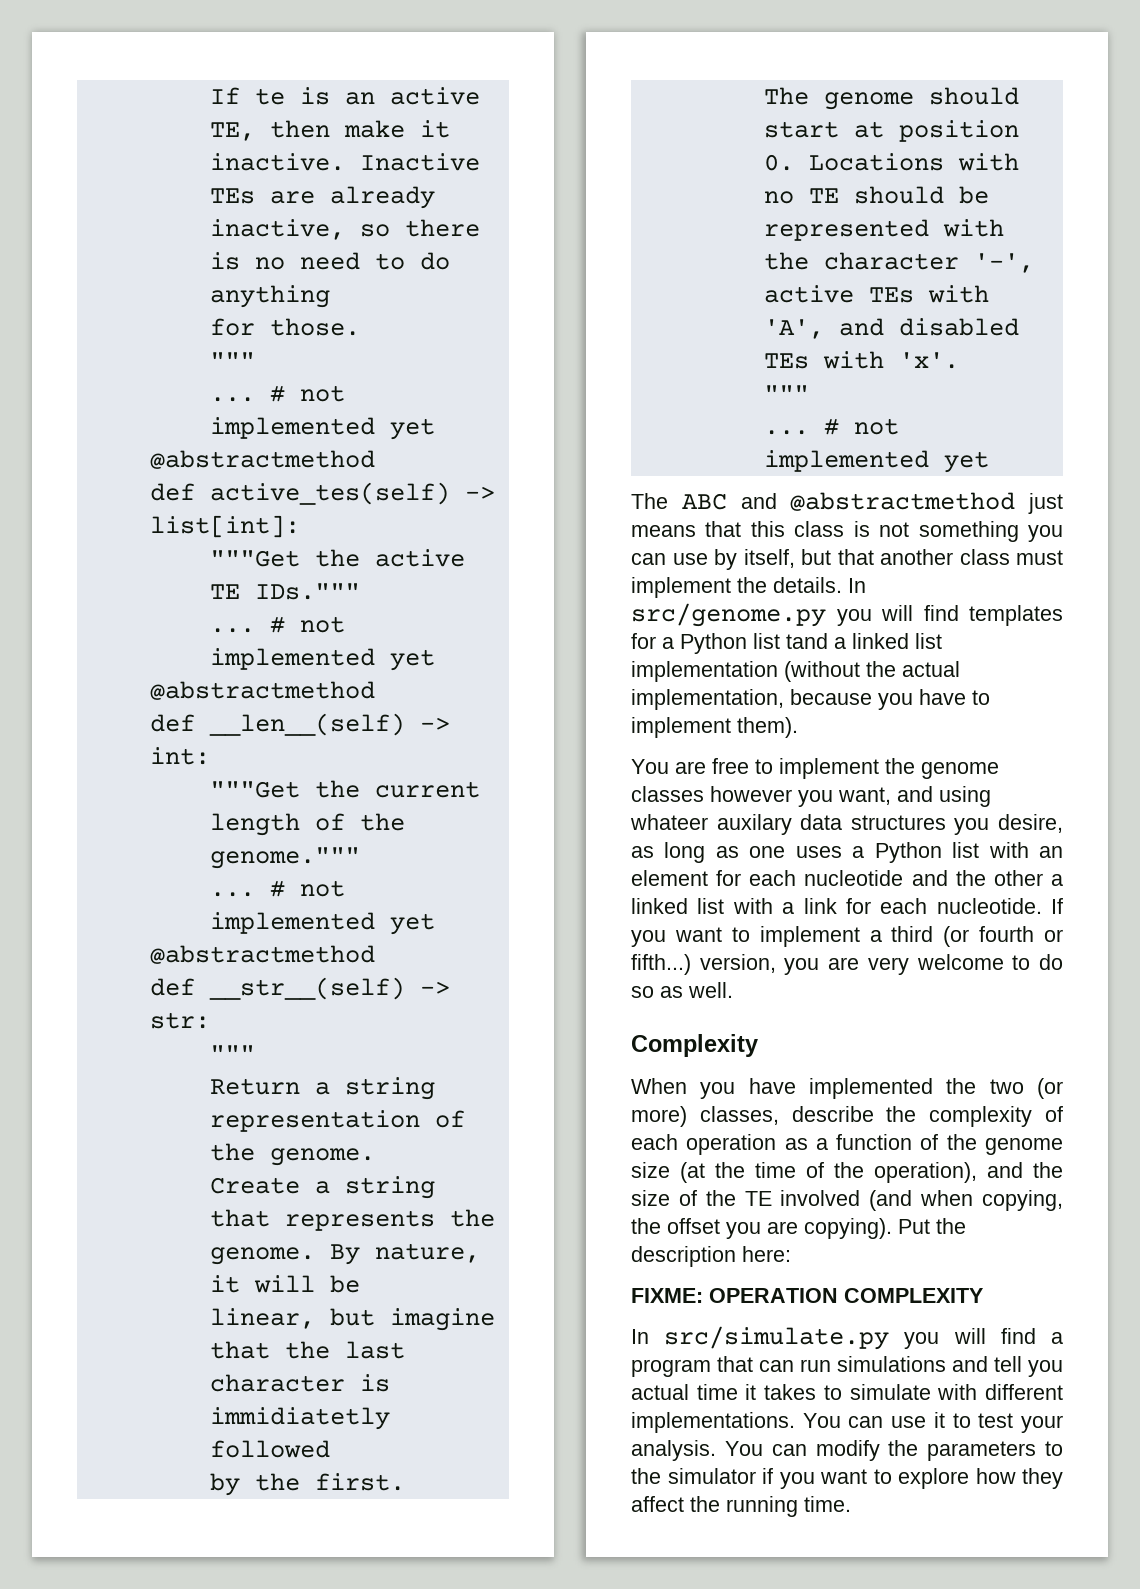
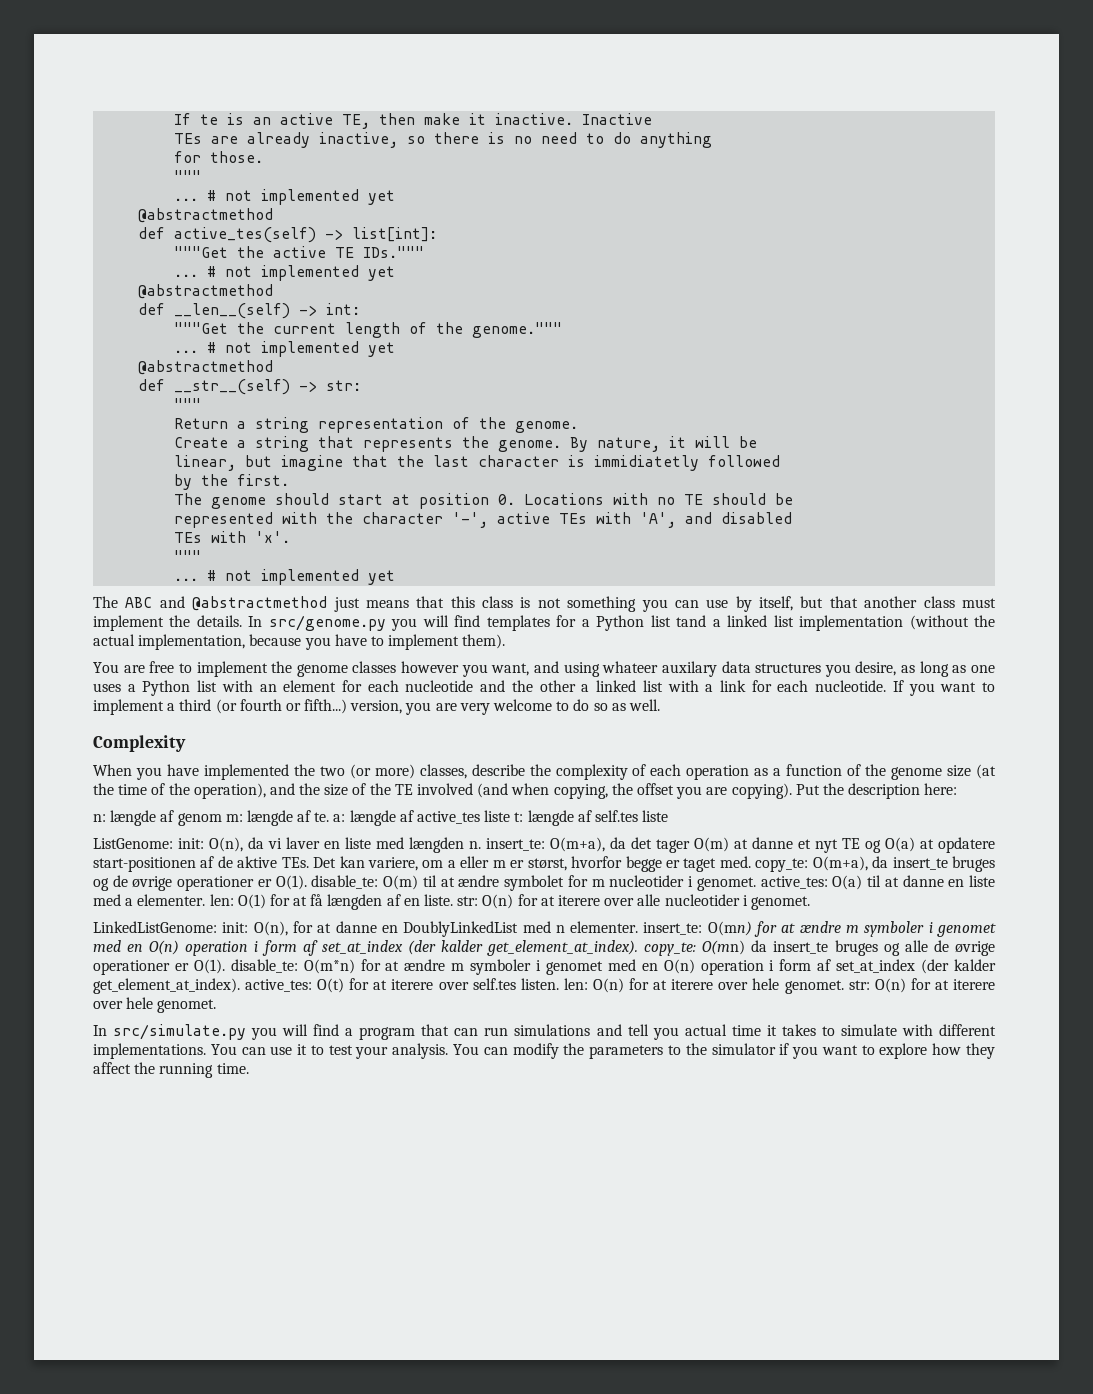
[631,1288,983,1303] FIXME: OPERATION COMPLEXITY -> [93,810,669,826] [93,837,995,853] [93,856,995,872] [93,875,996,891] [93,894,810,910] [93,921,996,937] [93,940,995,956] [93,959,997,975] [93,978,995,994] [93,997,217,1013] n: længde af genom m: længde af te. a: længde af active_tes liste t: længde af self.tes liste // ListGenome: init: O(n), da vi laver en liste med længden n. insert_te: O(m+a), da det tager O(m) at danne et nyt TE og O(a) at opdatere start-positionen af de aktive TEs. Det kan variere, om a eller m er størst, hvorfor begge er taget med. copy_te: O(m+a), da insert_te bruges og de øvrige operationer er O(1). disable_te: O(m) til at ændre symbolet for m nucleotider i genomet. active_tes: O(a) til at danne en liste med a elementer. len: O(1) for at få længden af en liste. str: O(n) for at iterere over alle nucleotider i genomet. // LinkedListGenome: init: O(n), for at danne en DoublyLinkedList med n elementer. insert_te: O(mn) for at ændre m symboler i genomet med en O(n) operation i form af set_at_index (der kalder get_element_at_index). copy_te: O(mn) da insert_te bruges og alle de øvrige operationer er O(1). disable_te: O(m*n) for at ændre m symboler i genomet med en O(n) operation i form af set_at_index (der kalder get_element_at_index). active_tes: O(t) for at iterere over self.tes listen. len: O(n) for at iterere over hele genomet. str: O(n) for at iterere over hele genomet.

